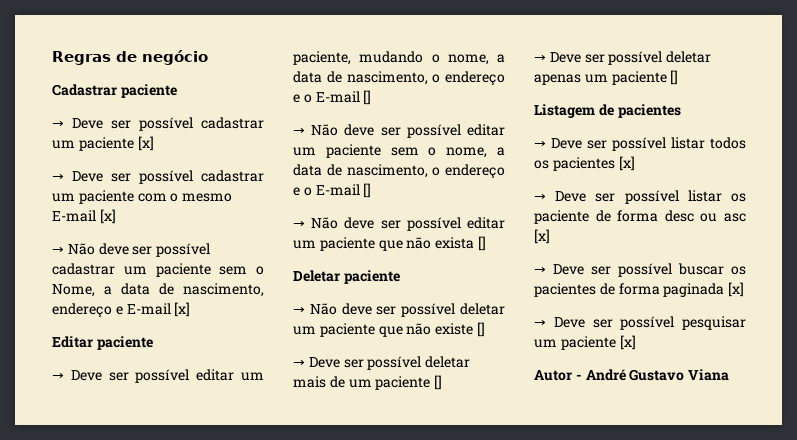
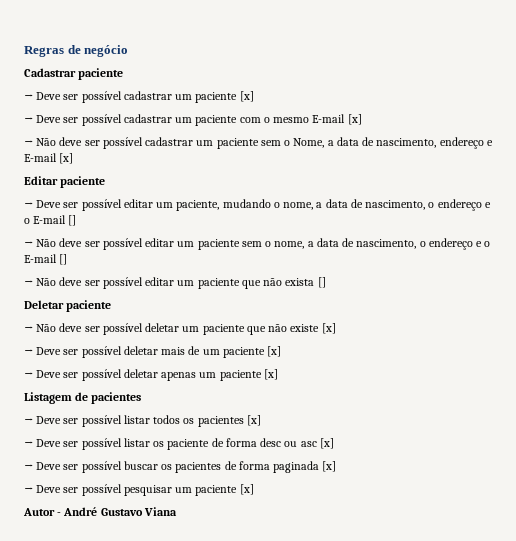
[476,322,485,337] [] -> [321,323,336,334] [x]
[434,375,443,390] [] -> [267,346,282,357] [x]
[670,70,679,85] [] -> [263,369,278,380] [x]

